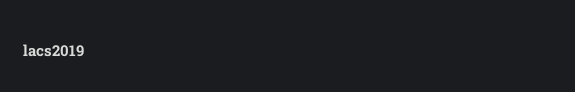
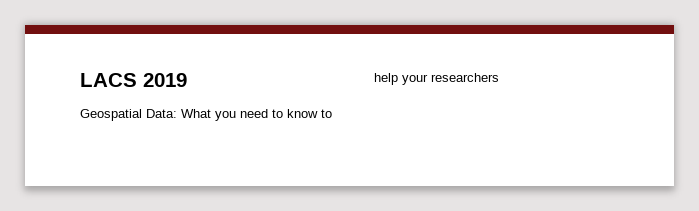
[23,44,84,57] lacs2019 -> [80,73,187,87] [80,109,332,121] [374,73,499,85] LACS 2019 // Geospatial Data: What you need to know to help your researchers

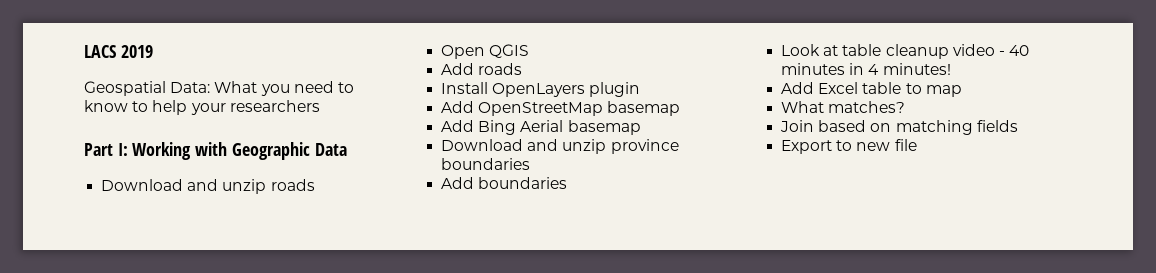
(499, 77) none -> [84,142,347,160] [101,179,315,194] [441,44,530,59] [441,63,523,75] [441,82,641,97] [441,101,681,116] [441,120,641,135] [441,139,679,154] [441,158,531,170] [441,177,568,189] [781,44,1030,59] [781,63,951,75] [781,82,962,97] [781,101,906,113] [780,120,1018,135] [781,139,917,154] // Part I: Working with Geographic Data // Download and unzip roads // Open QGIS // Add roads // Install OpenLayers plugin // Add OpenStreetMap basemap // Add Bing Aerial basemap // Download and unzip province boundaries // Add boundaries // Look at table cleanup video - 40 minutes in 4 minutes! // Add Excel table to map // What matches? // Join based on matching fields // Export to new file

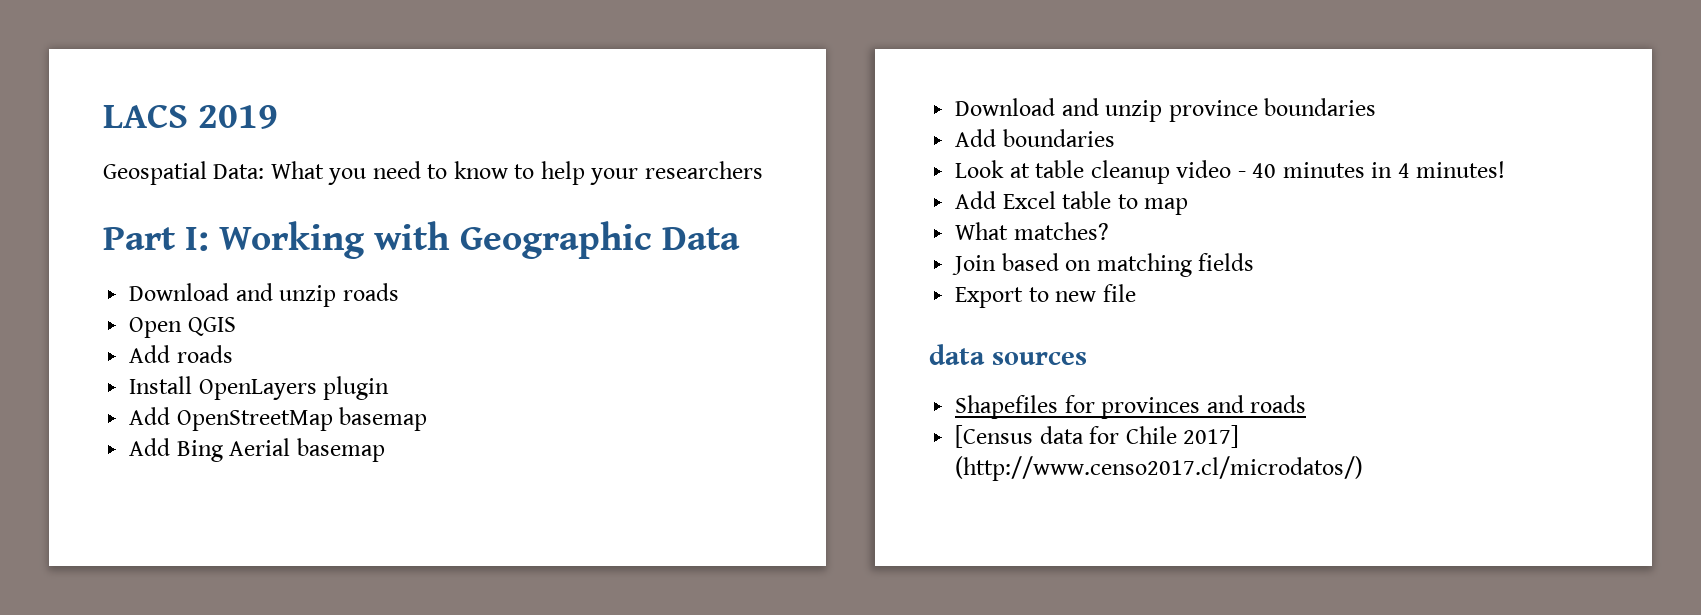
(917, 145) none -> [929,344,1087,365] [955,395,1307,419] [955,425,1240,448] [955,456,1364,481] // data sources // Shapefiles for provinces and roads // [Census data for Chile 2017] (http://www.censo2017.cl/microdatos/)

